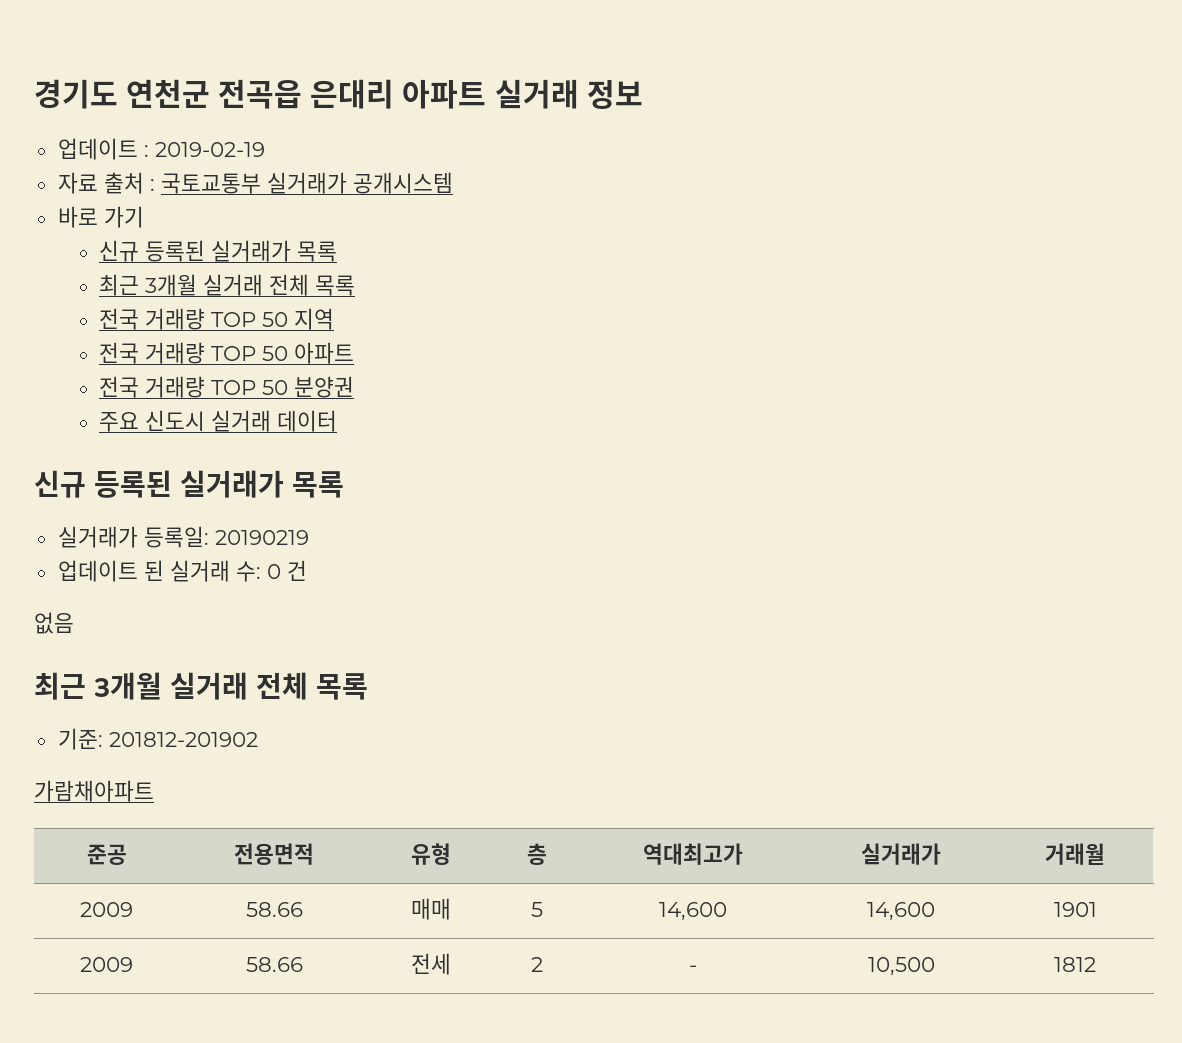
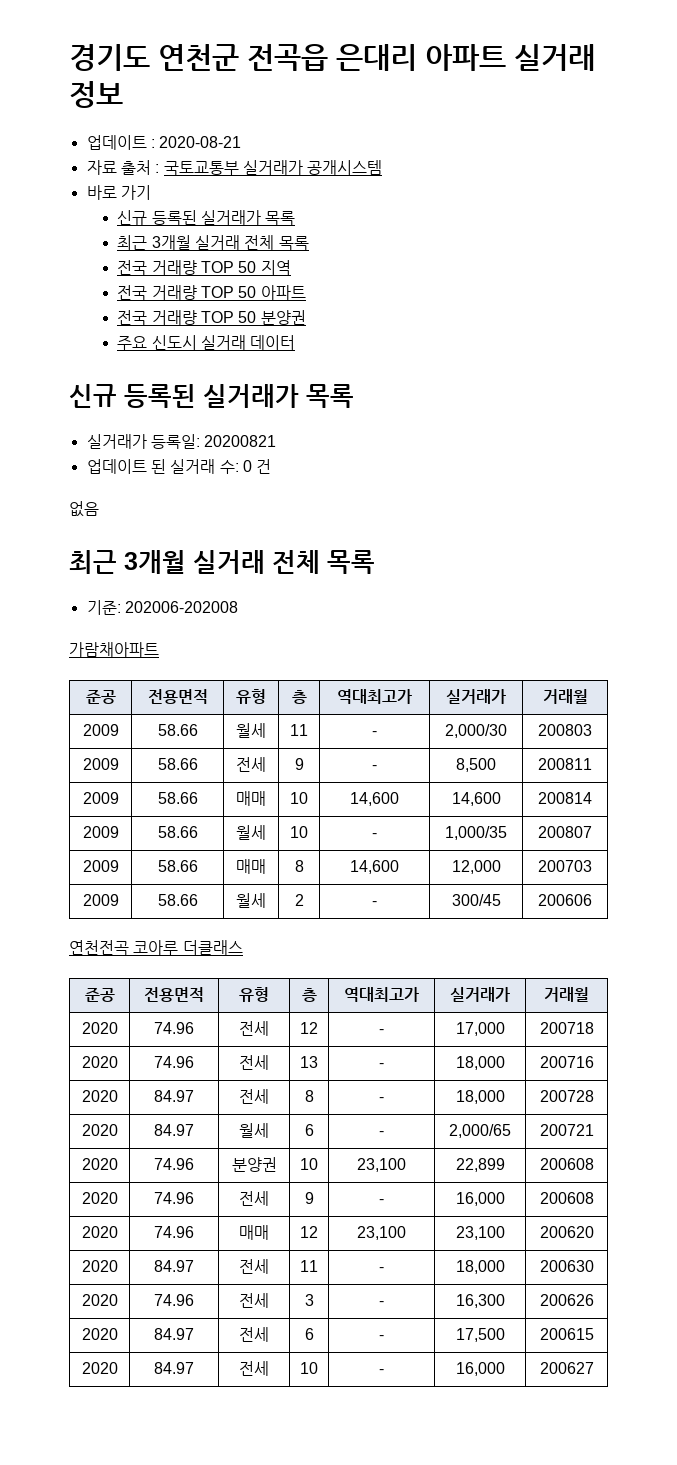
[154,142,265,157] 2019-02-19 -> [159,136,242,148] 2020-08-21
[214,530,309,545] 20190219 -> [204,435,277,447] 20200821
[108,732,258,747] 201812-201902 -> [124,601,238,613] 202006-202008
[411,898,451,920] [530,902,543,917] [659,902,727,921] [867,902,935,921] [1053,902,1097,917] [80,957,133,972] [245,957,303,972] [411,953,451,975] [530,957,543,972] [689,965,697,972] [867,957,935,976] [1054,957,1096,972] 매매 | 5 | 14,600 | 14,600 | 1901 // 2009 | 58.66 | 전세 | 2 | - | 10,500 | 1812 -> [236,723,266,738] [290,724,308,736] [372,731,377,736] [445,724,507,738] [538,724,592,736] [82,758,119,770] [157,758,198,770] [236,757,266,772] [294,758,304,770] [372,765,377,770] [456,758,496,772] [538,758,592,770] [82,792,119,804] [157,792,198,804] [236,791,266,806] [290,792,308,804] [350,792,399,806] [451,792,501,806] [538,792,592,804] [82,826,119,838] [157,826,198,838] [236,825,266,840] [290,826,308,838] [372,833,377,838] [445,826,507,840] [538,826,592,838] [82,860,119,872] [157,860,198,872] [236,859,266,874] [294,860,304,872] [350,860,399,874] [451,860,501,874] [538,860,592,872] [82,894,119,906] [157,894,198,906] [236,893,266,908] [294,894,304,906] [372,901,377,906] [451,894,501,906] [538,894,592,906] [69,940,243,955] [84,988,115,1002] [144,987,204,1002] [239,987,269,1002] [301,988,317,1002] [344,987,419,1002] [450,987,510,1002] [544,987,589,1002] [81,1022,118,1034] [154,1022,194,1034] [239,1021,269,1036] [300,1022,318,1034] [379,1029,384,1034] [455,1022,505,1036] [539,1022,594,1034] [81,1056,118,1068] [154,1056,194,1068] [239,1055,269,1070] [300,1056,318,1068] [379,1063,384,1068] [455,1056,505,1070] [539,1056,594,1068] [81,1090,118,1102] [154,1090,194,1102] [239,1089,269,1104] [304,1090,314,1102] [379,1097,384,1102] [455,1090,505,1104] [539,1090,594,1102] [81,1124,118,1136] [154,1124,194,1136] [239,1123,269,1138] [304,1124,314,1136] [379,1131,384,1136] [449,1124,511,1138] [539,1124,594,1136] [81,1158,118,1170] [154,1158,194,1170] [231,1157,277,1172] [300,1158,318,1170] [357,1158,406,1172] [455,1158,505,1172] [539,1158,594,1170] [81,1192,118,1204] [154,1192,194,1204] [239,1191,269,1206] [304,1192,314,1204] [379,1199,384,1204] [455,1192,505,1206] [539,1192,594,1204] [81,1226,118,1238] [154,1226,194,1238] [239,1225,269,1240] [300,1226,318,1238] [357,1226,406,1240] [455,1226,505,1240] [539,1226,594,1238] [81,1260,118,1272] [154,1260,194,1272] [239,1259,269,1274] [300,1260,318,1272] [379,1267,384,1272] [455,1260,505,1274] [539,1260,594,1272] [81,1294,118,1306] [154,1294,194,1306] [239,1293,269,1308] [304,1294,314,1306] [379,1301,384,1306] [455,1294,505,1308] [539,1294,594,1306] [81,1328,118,1340] [154,1328,194,1340] [239,1327,269,1342] [304,1328,314,1340] [379,1335,384,1340] [455,1328,505,1342] [539,1328,594,1340] [81,1362,118,1374] [154,1362,194,1374] [239,1361,269,1376] [300,1362,318,1374] [379,1369,384,1374] [455,1362,505,1376] [539,1362,594,1374] 월세 | 11 | - | 2,000/30 | 200803 // 2009 | 58.66 | 전세 | 9 | - | 8,500 | 200811 // 2009 | 58.66 | 매매 | 10 | 14,600 | 14,600 | 200814 // 2009 | 58.66 | 월세 | 10 | - | 1,000/35 | 200807 // 2009 | 58.66 | 매매 | 8 | 14,600 | 12,000 | 200703 // 2009 | 58.66 | 월세 | 2 | - | 300/45 | 200606 // 연천전곡 코아루 더클래스 // 준공 | 전용면적 | 유형 | 층 | 역대최고가 | 실거래가 | 거래월 // 2020 | 74.96 | 전세 | 12 | - | 17,000 | 200718 // 2020 | 74.96 | 전세 | 13 | - | 18,000 | 200716 // 2020 | 84.97 | 전세 | 8 | - | 18,000 | 200728 // 2020 | 84.97 | 월세 | 6 | - | 2,000/65 | 200721 // 2020 | 74.96 | 분양권 | 10 | 23,100 | 22,899 | 200608 // 2020 | 74.96 | 전세 | 9 | - | 16,000 | 200608 // 2020 | 74.96 | 매매 | 12 | 23,100 | 23,100 | 200620 // 2020 | 84.97 | 전세 | 11 | - | 18,000 | 200630 // 2020 | 74.96 | 전세 | 3 | - | 16,300 | 200626 // 2020 | 84.97 | 전세 | 6 | - | 17,500 | 200615 // 2020 | 84.97 | 전세 | 10 | - | 16,000 | 200627

